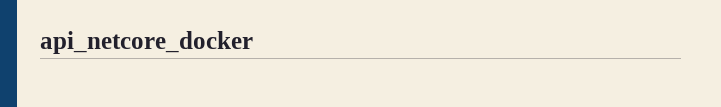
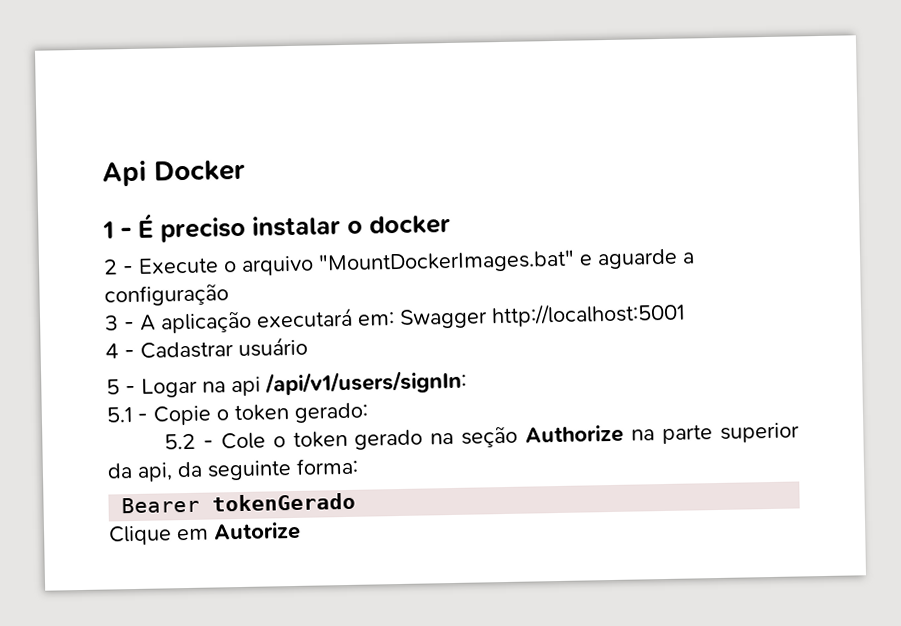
[40,31,253,54] api_netcore_docker -> [102,159,246,187] [102,213,451,243] [103,248,695,276] [104,283,229,307] [104,301,685,334] [105,336,308,359] [106,369,467,398] [106,402,369,426] [163,422,800,450] [107,457,359,482] [121,492,357,514] [108,521,301,546] Api Docker // 1 - É preciso instalar o docker // 2 - Execute o arquivo "MountDockerImages.bat" e aguarde a configuração // 3 - A aplicação executará em: Swagger http://localhost:5001 // 4 - Cadastrar usuário // 5 - Logar na api /api/v1/users/signIn: // 5.1 - Copie o token gerado: // 5.2 - Cole o token gerado na seção Authorize na parte superior da api, da seguinte forma: // Bearer tokenGerado // Clique em Autorize

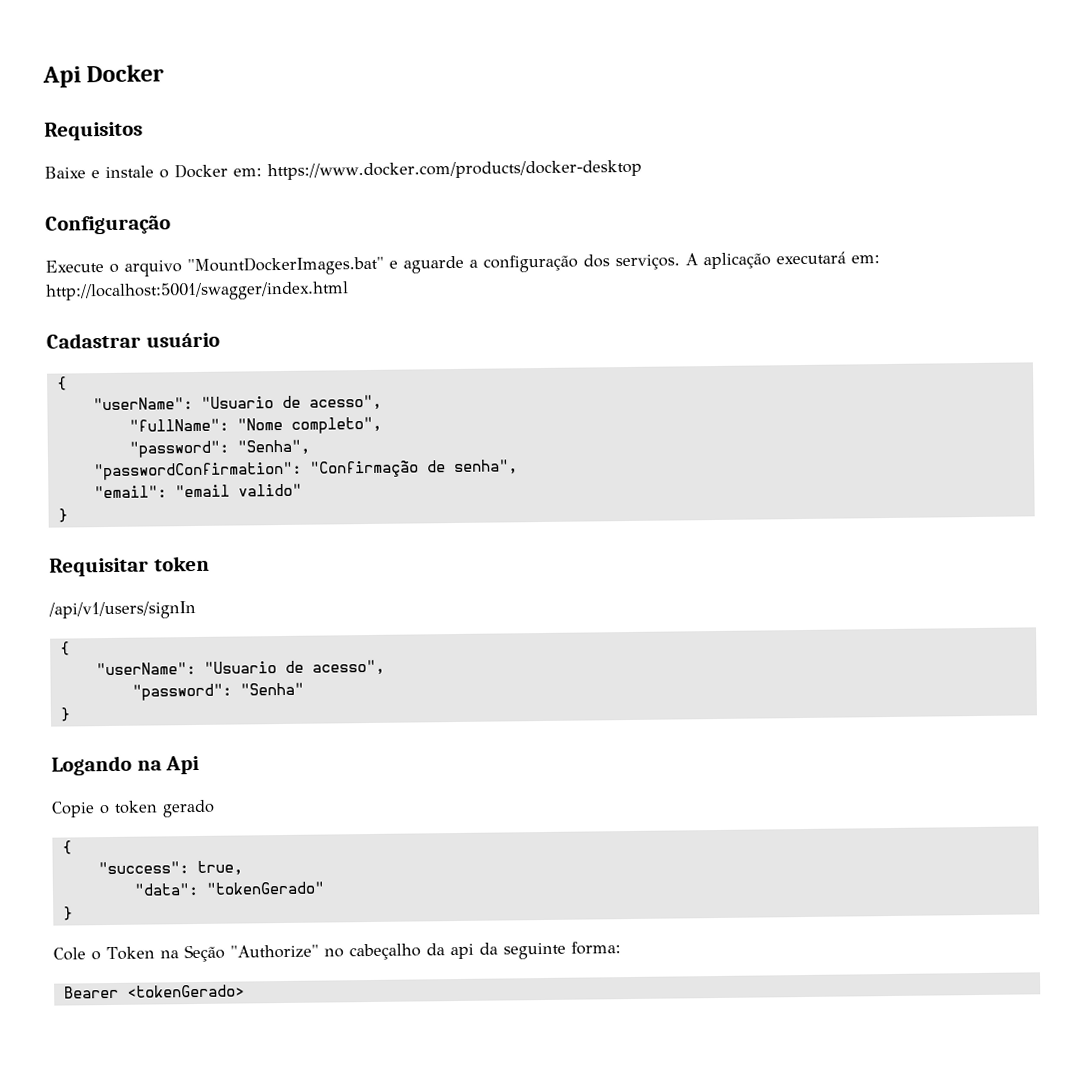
[102,213,451,243] [103,259,134,275] 1 - É preciso instalar o docker // 2 - -> [44,121,143,141] [44,159,642,181] [45,215,171,235] Requisitos // Baixe e instale o Docker em: https://www.docker.com/products/docker-desktop // Configuração //
[104,315,135,331] // 3 - -> [583,254,680,271] dos serviços.
[399,301,685,329] [105,336,308,359] [106,369,467,398] [106,402,369,426] [163,422,800,450] [107,462,173,482] Swagger http://localhost:5001 // 4 - Cadastrar usuário // 5 - Logar na api /api/v1/users/signIn: // 5.1 - Copie o token gerado: // 5.2 - Cole o token gerado na seção Authorize na parte superior da api, -> [45,281,349,302] [46,332,220,349] [56,376,67,391] [92,394,382,411] [128,416,382,434] [128,439,310,458] [93,459,518,481] [93,483,302,499] [57,508,68,523] [49,555,210,577] [48,600,196,620] [59,641,70,656] [95,659,385,676] [131,682,304,701] [59,707,71,722] [51,755,201,776] [51,799,215,818] [61,840,72,855] [97,860,243,876] [133,881,325,896] [62,906,73,921] [53,943,474,963] http://localhost:5001/swagger/index.html // Cadastrar usuário // { // "userName": "Usuario de acesso", // "fullName": "Nome completo", // "password": "Senha", // "passwordConfirmation": "Confirmação de senha", // "email": "email valido" // } // Requisitar token // /api/v1/users/signIn // { // "userName": "Usuario de acesso", // "password": "Senha" // } // Logando na Api // Copie o token gerado // { // "success": true, // "data": "tokenGerado" // } // Cole o Token na Seção "Authorize" no cabeçalho da api
[212,492,357,512] [108,521,301,546] tokenGerado // Clique em Autorize -> [126,984,245,998] <tokenGerado>

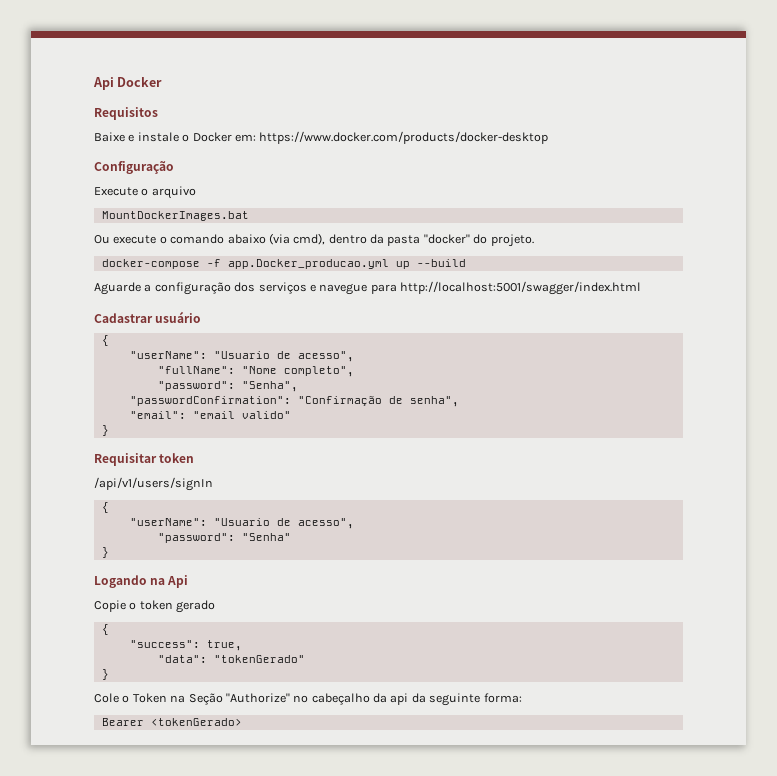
[187,251,880,277] "MountDockerImages.bat" e aguarde a configuração dos serviços. A aplicação executará em: -> [101,211,249,221] [94,233,534,247] [101,259,466,269] [94,282,397,295] // MountDockerImages.bat // Ou execute o comando abaixo (via cmd), dentro da pasta "docker" do projeto. // docker-compose -f app.Docker_producao.yml up --build // Aguarde a configuração dos serviços e navegue para

